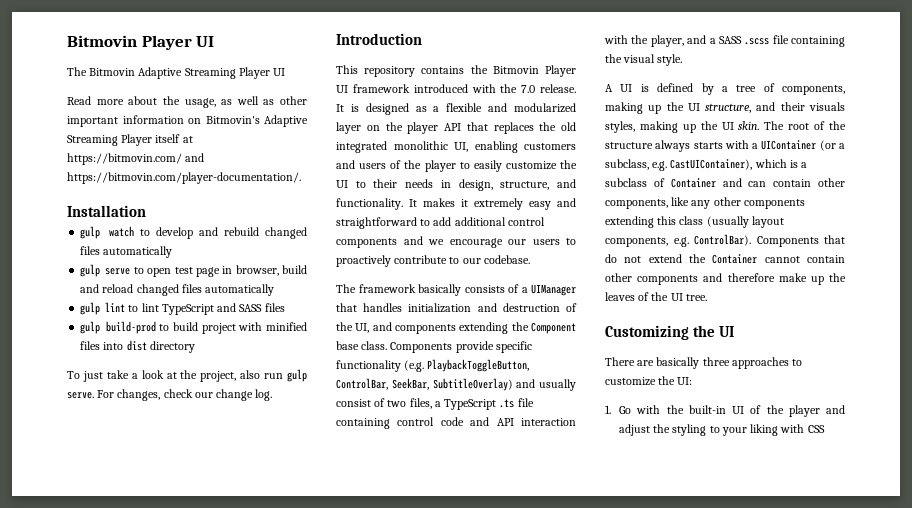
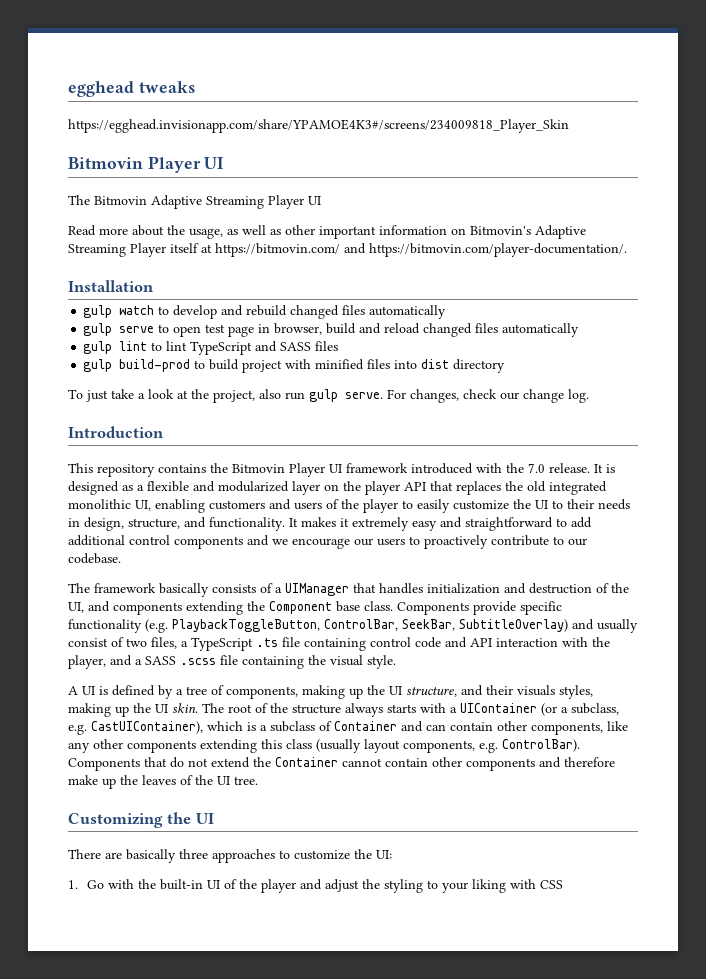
(67, 41) none -> [68,81,195,97] [68,119,569,133] egghead tweaks // https://egghead.invisionapp.com/share/YPAMOE4K3#/screens/234009818_Player_Skin //

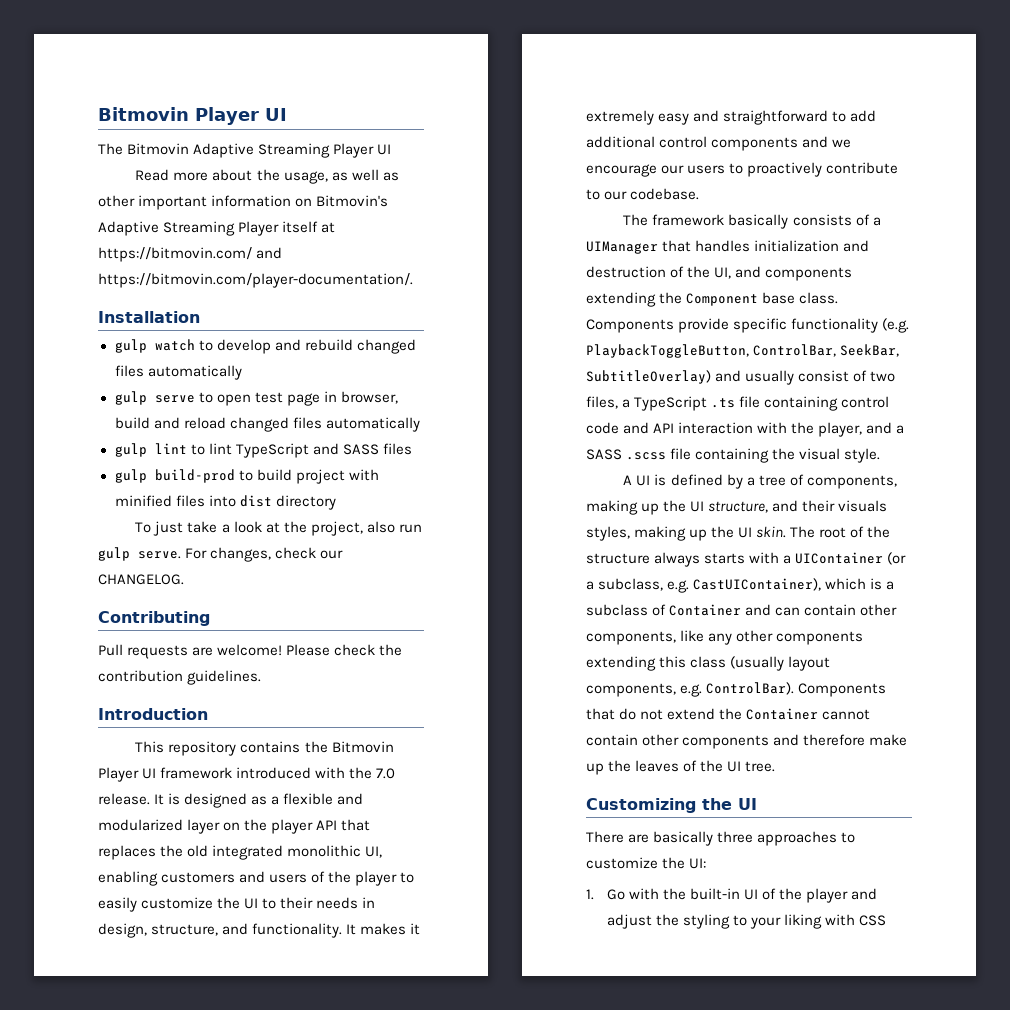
[68,81,195,97] [68,119,569,133] egghead tweaks // https://egghead.invisionapp.com/share/YPAMOE4K3#/screens/234009818_Player_Skin // -> (98, 114) none
[523,389,589,403] change log. -> [98,574,184,585] [98,611,210,626] [98,644,403,659] [98,670,262,685] CHANGELOG. // Contributing // Pull requests are welcome! Please check the contribution guidelines.

